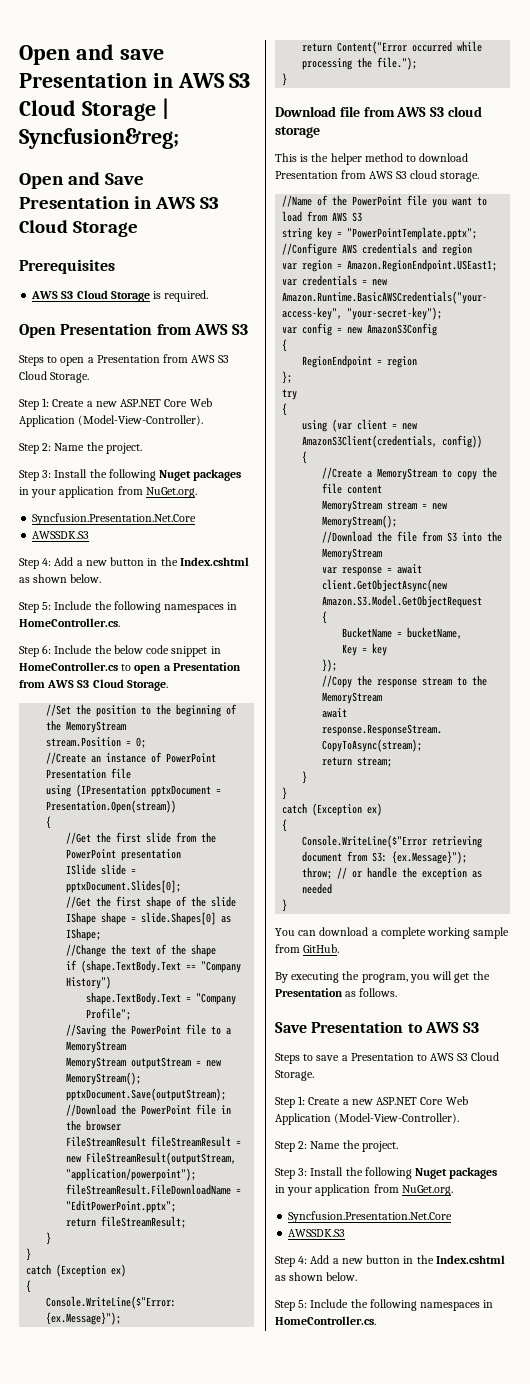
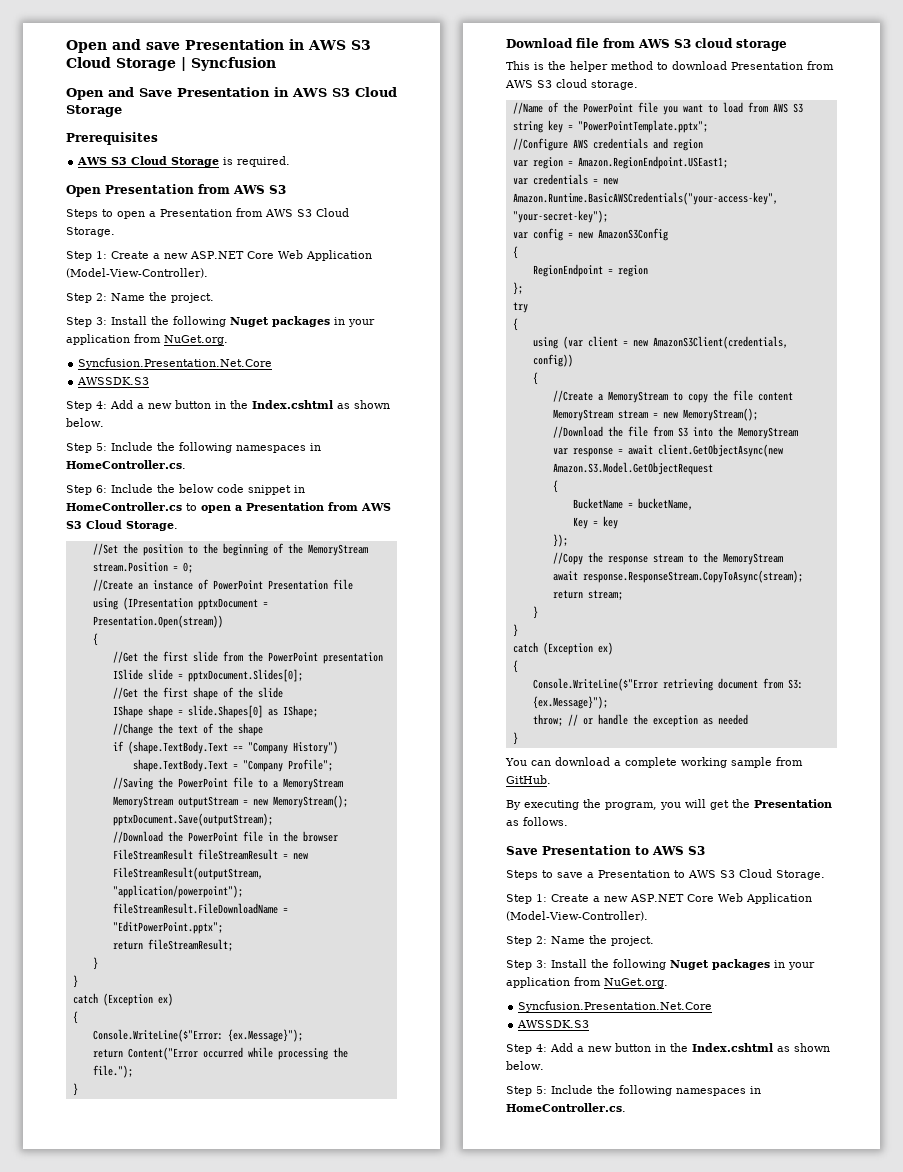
[19,128,179,149] Syncfusion&reg; -> [191,57,276,71] Syncfusion

